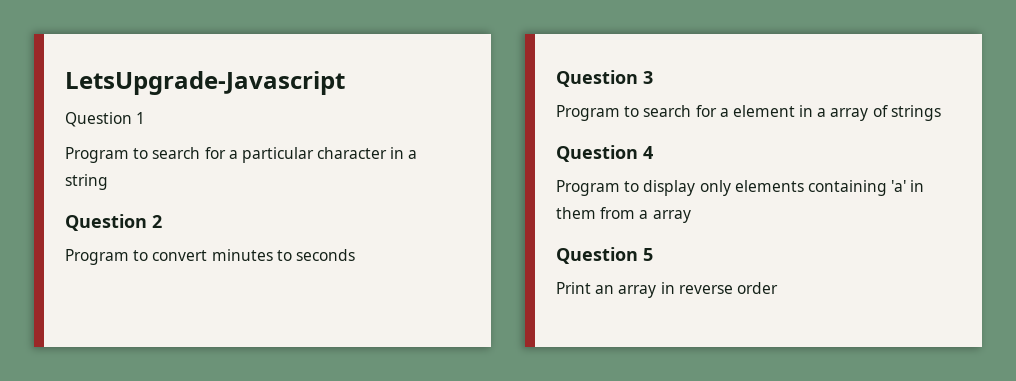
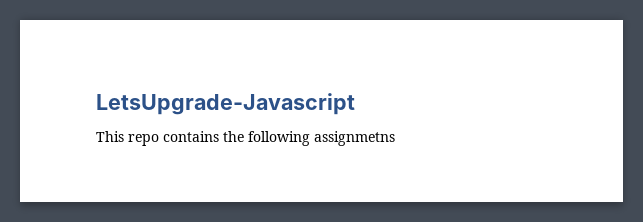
[65,112,146,127] [65,147,418,163] [65,174,108,190] [65,214,162,231] [65,249,355,265] [556,70,653,87] [556,105,941,121] [556,145,653,162] [556,180,925,196] [556,207,691,223] [556,247,653,264] [556,282,778,298] Question 1 // Program to search for a particular character in a string // Question 2 // Program to convert minutes to seconds // Question 3 // Program to search for a element in a array of strings // Question 4 // Program to display only elements containing 'a' in them from a array // Question 5 // Print an array in reverse order -> [96,131,395,146] This repo contains the following assignmetns

